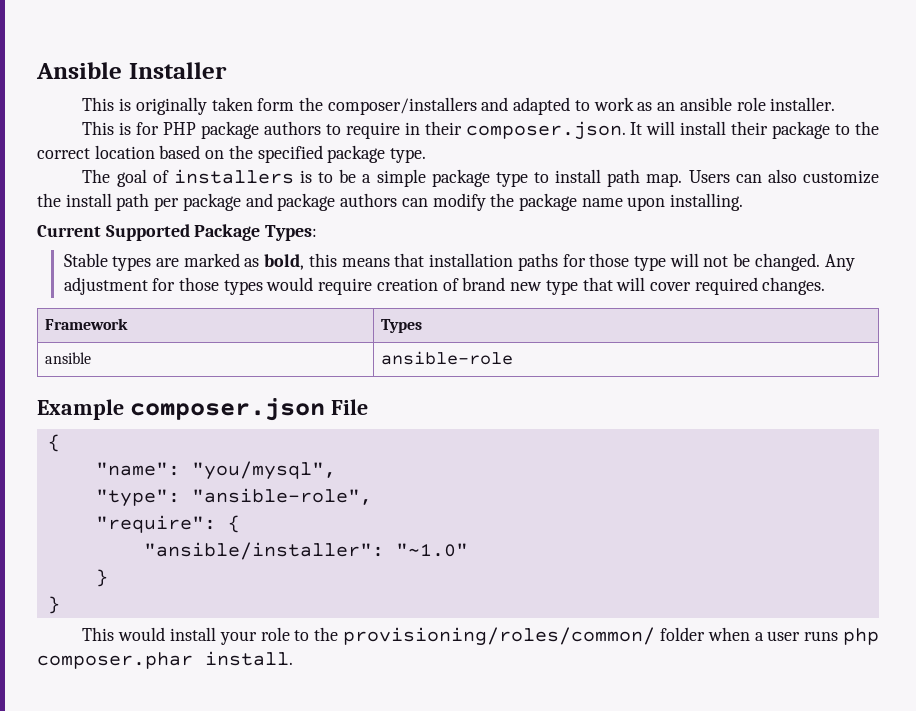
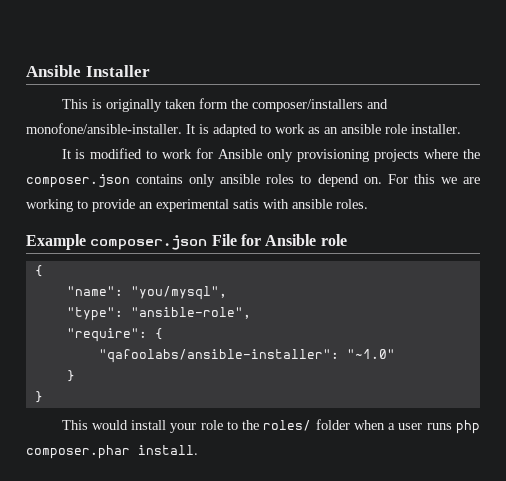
(509, 104) none -> [26,123,209,134] monofone/ansible-installer. It is
[82,121,880,140] [37,145,427,163] [82,169,879,187] [37,193,744,211] [37,224,318,241] [63,253,855,271] [63,277,826,295] [45,318,129,330] [381,319,423,333] [45,352,92,364] [381,351,514,365] This is for PHP package authors to require in their composer.json. It will install their package to the correct location based on the specified package type. // The goal of installers is to be a simple package type to install path map. Users can also customize the install path per package and package authors can modify the package name upon installing. // Current Supported Package Types: // Stable types are marked as bold, this means that installation paths for those type will not be changed. Any adjustment for those types would require creation of brand new type that will cover required changes. // Framework | Types // ansible | ansible-role -> [61,148,480,162] [26,174,480,188] [26,199,368,212] It is modified to work for Ansible only provisioning projects where the composer.json contains only ansible roles to depend on. For this we are working to provide an experimental satis with ansible roles.
(368, 407) none -> [240,234,347,246] for Ansible role
[143,542,384,560] "ansible/installer": -> [98,349,339,363] "qafoolabs/ansible-installer":
[343,627,656,646] provisioning/roles/common/ -> [263,420,312,431] roles/

